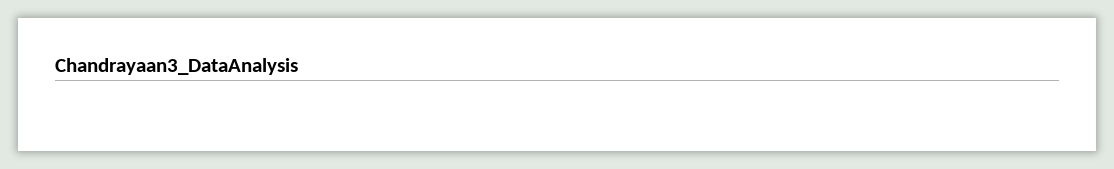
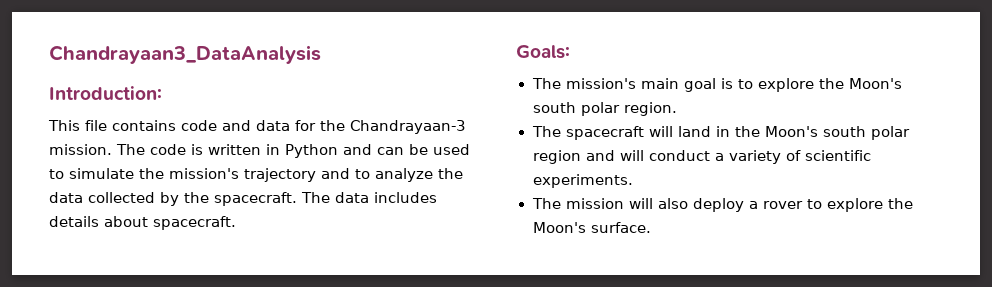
(298, 66) none -> [49,86,162,100] [48,120,466,134] [49,144,470,158] [49,168,463,182] [49,192,437,206] [49,216,236,230] [516,45,570,59] [531,78,902,92] [532,102,677,116] [531,126,910,140] [532,150,871,164] [532,174,633,188] [531,198,913,212] [532,222,651,233] // Introduction: // This file contains code and data for the Chandrayaan-3 mission. The code is written in Python and can be used to simulate the mission's trajectory and to analyze the data collected by the spacecraft. The data includes details about spacecraft. // Goals: // The mission's main goal is to explore the Moon's south polar region. // The spacecraft will land in the Moon's south polar region and will conduct a variety of scientific experiments. // The mission will also deploy a rover to explore the Moon's surface.

